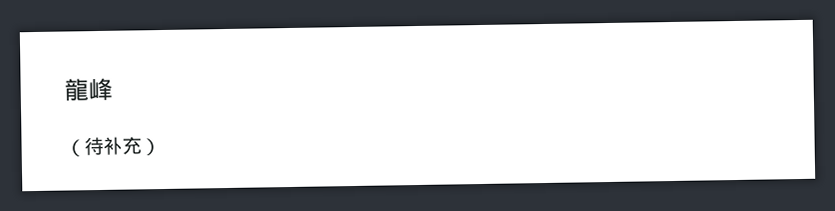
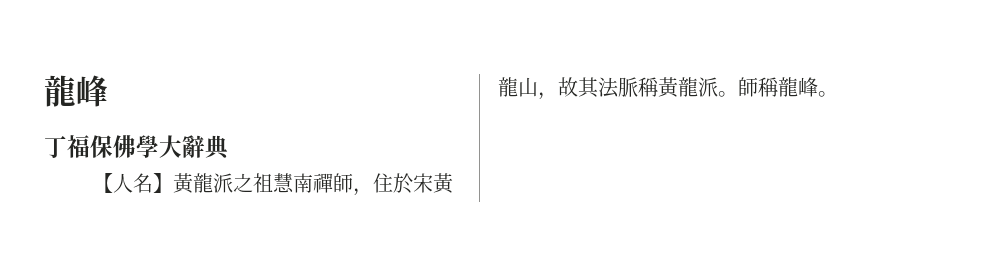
[65,136,161,157] （待补充） -> [44,135,231,160] [92,173,454,196] [498,77,838,100] 丁福保佛學大辭典 // 【人名】黃龍派之祖慧南禪師，住於宋黃龍山，故其法脈稱黃龍派。師稱龍峰。

